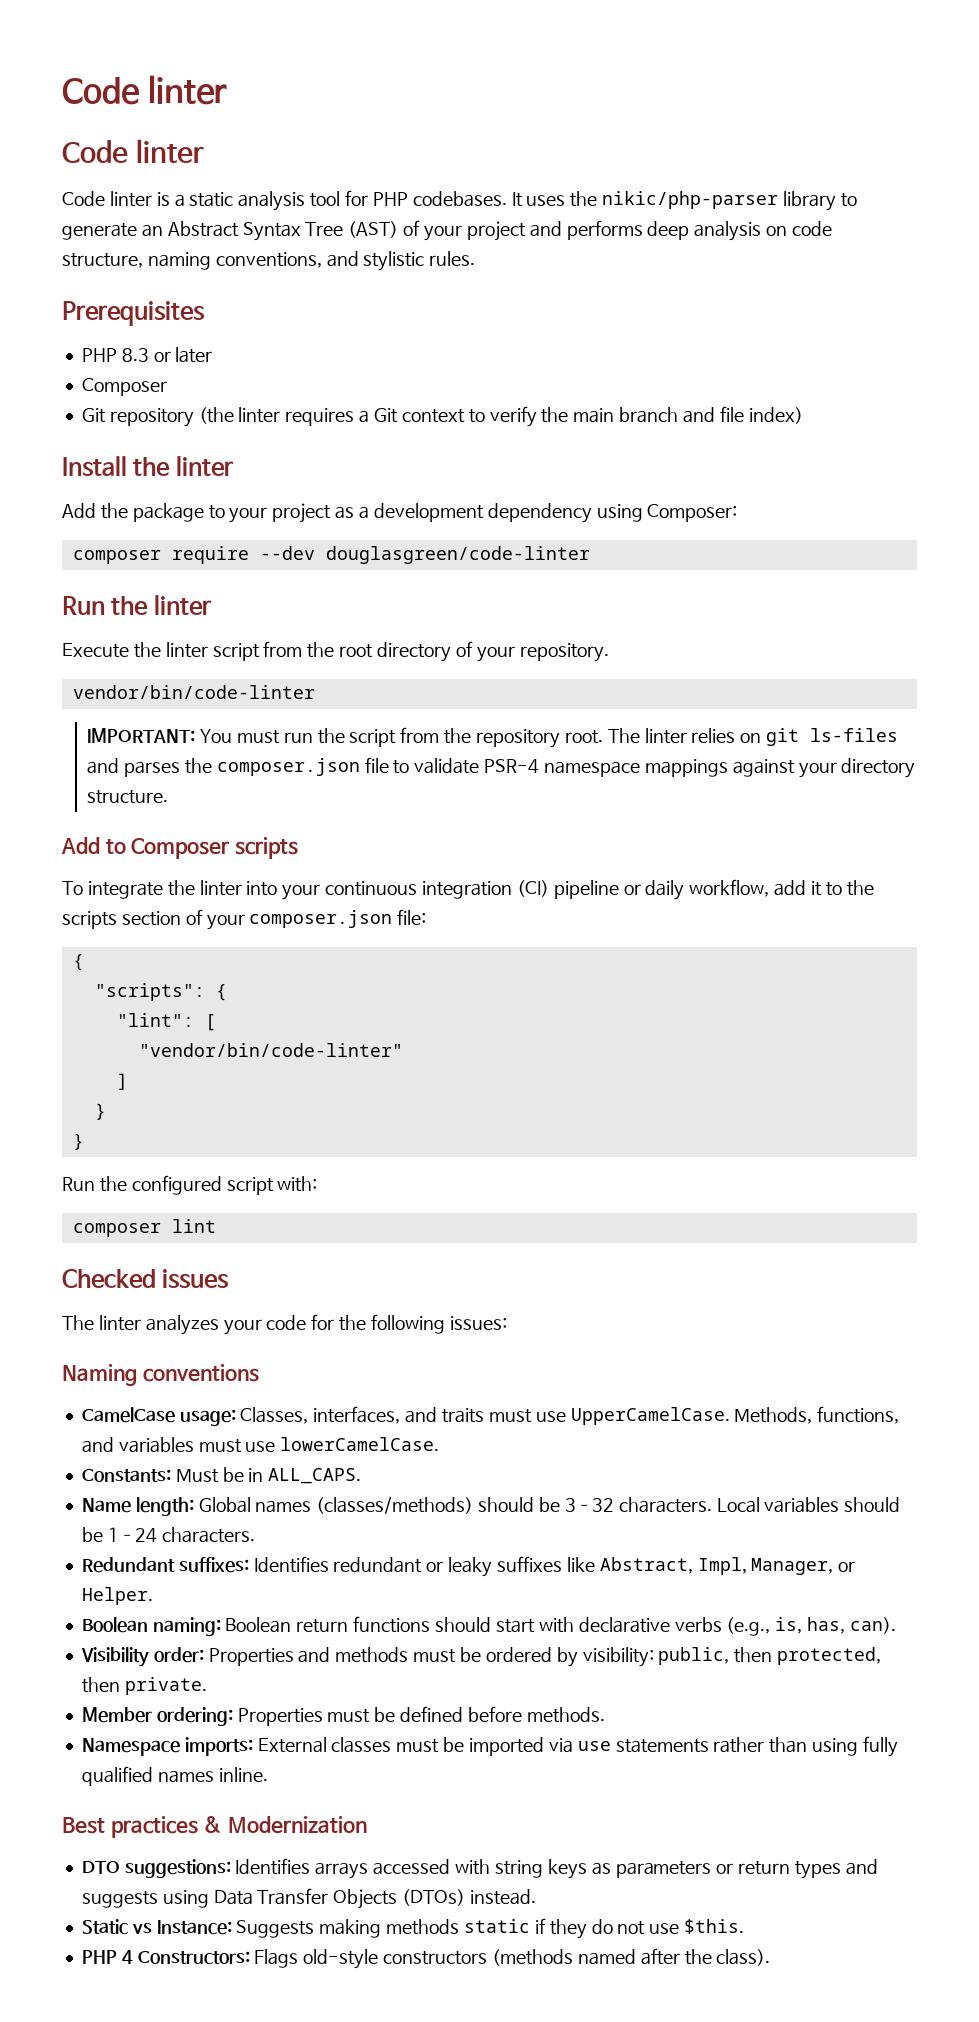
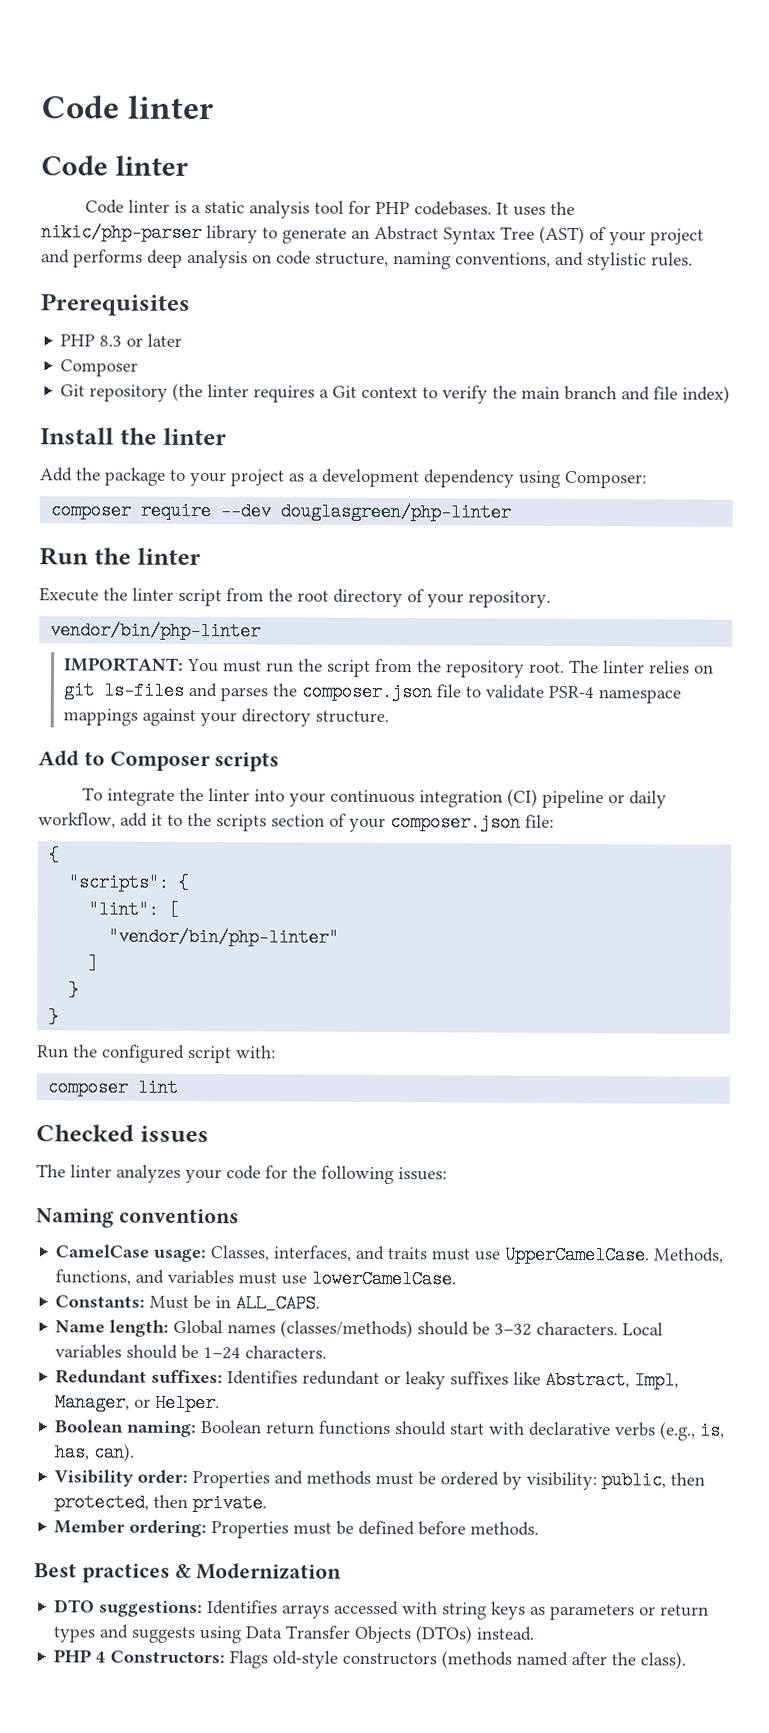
[325,546,590,564] douglasgreen/code-linter -> [280,502,512,522] douglasgreen/php-linter
[72,685,315,699] vendor/bin/code-linter -> [50,621,262,641] vendor/bin/php-linter
[138,1043,403,1057] "vendor/bin/code-linter" -> [108,927,340,947] "vendor/bin/php-linter"
[81,1736,898,1757] [81,1766,268,1786] // Namespace imports: External classes must be imported via use statements rather than using fully qualified names inline. -> (540, 1528) none
[81,1918,745,1939] // Static vs Instance: Suggests making methods static if they do not use $this. -> (536, 1633) none

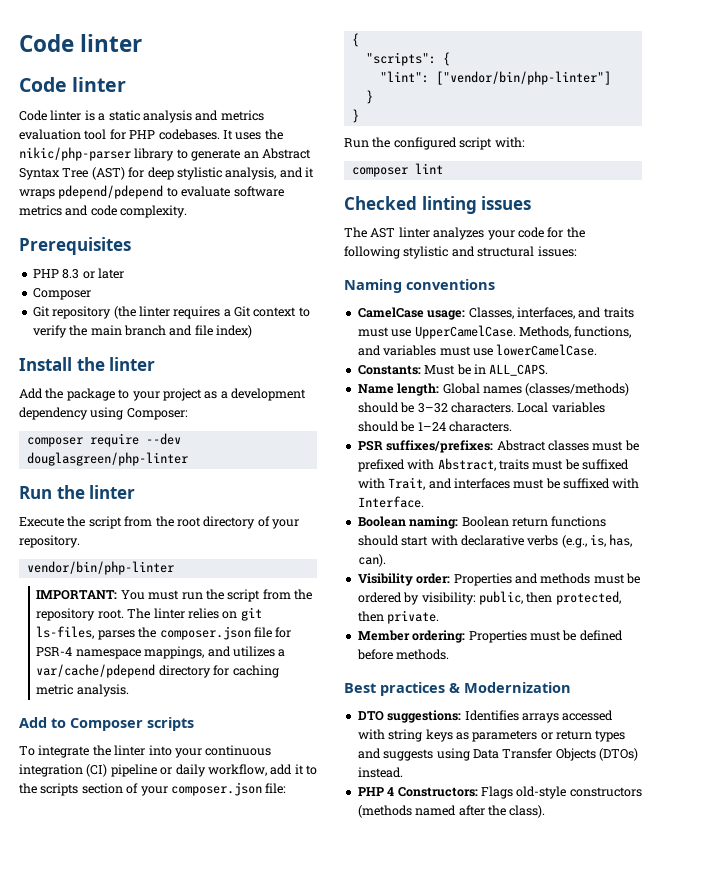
(311, 209) none -> [195,110,264,121] [19,129,81,140] and metrics evaluation
[589,227,704,246] [41,249,693,271] of your project and performs deep analysis on code structure, naming conventions, and stylistic rules. -> [128,167,314,180] [19,185,284,199] [19,205,188,218] for deep stylistic analysis, and it wraps pdepend/pdepend to evaluate software metrics and code complexity.
[132,587,174,601] linter -> (86, 521) none
[103,681,218,700] ls-files and -> [36,626,95,639] ls-files,
[465,684,682,704] [63,708,390,727] to validate PSR-4 namespace mappings against your directory structure. -> [275,627,292,638] [36,646,286,659] [36,664,279,678] [36,684,129,697] for PSR-4 namespace mappings, and utilizes a var/cache/pdepend directory for caching metric analysis.
[168,900,180,919] [108,927,340,947] [88,954,100,973] [ // "vendor/bin/php-linter" // ] -> [435,71,611,85] ["vendor/bin/php-linter"]
(134, 1133) none -> [421,196,477,214] linting
(66, 1171) none -> [370,228,396,238] AST
(394, 1175) none -> [403,246,535,259] stylistic and structural
[55,1369,680,1390] [55,1393,221,1413] Redundant suffixes: Identifies redundant or leaky suffixes like Abstract, Impl, Manager, or Helper. -> [357,440,639,453] [357,458,629,472] [357,477,640,490] [357,496,424,508] PSR suffixes/prefixes: Abstract classes must be prefixed with Abstract, traits must be suffixed with Trait, and interfaces must be suffixed with Interface.

